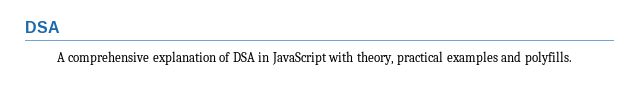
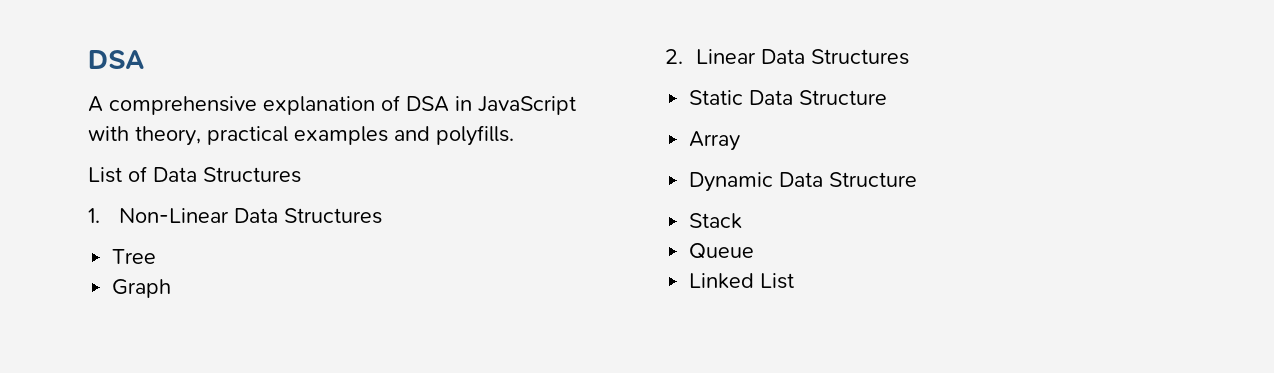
(572, 58) none -> [88,166,301,183] [88,208,383,224] [112,249,157,264] [112,279,172,298] [665,49,910,65] [689,90,888,105] [689,131,741,151] [689,172,918,192] [689,213,743,229] [689,243,755,259] [689,273,795,289] // List of Data Structures // 1. Non-Linear Data Structures // Tree // Graph // 2. Linear Data Structures // Static Data Structure // Array // Dynamic Data Structure // Stack // Queue // Linked List

